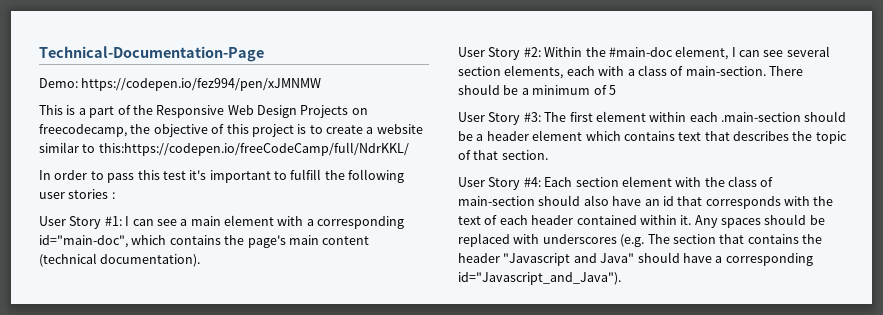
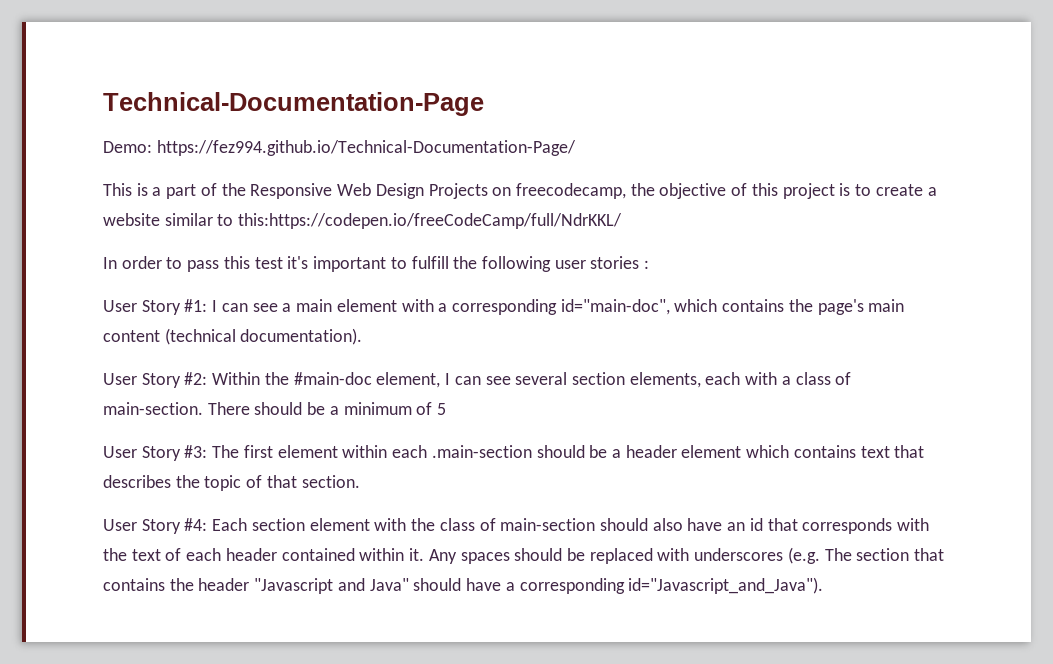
[81,78,322,91] https://codepen.io/fez994/pen/xJMNMW -> [156,140,576,156] https://fez994.github.io/Technical-Documentation-Page/

